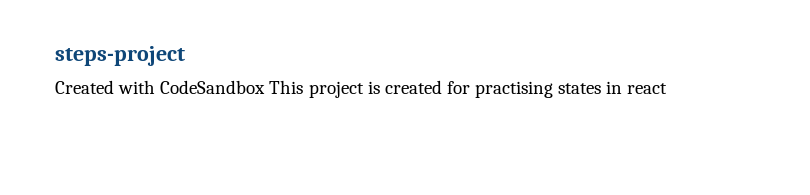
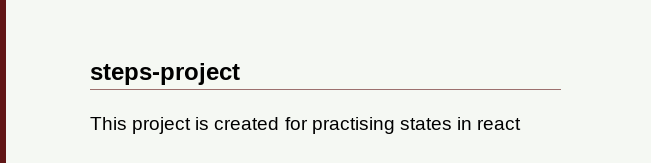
[55,80,266,94] Created with CodeSandbox -> (240, 74) none

